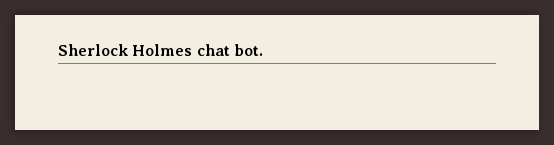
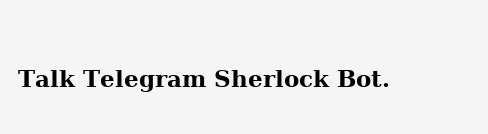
[58,44,263,56] Sherlock Holmes chat bot. -> [18,70,390,92] Talk Telegram Sherlock Bot.

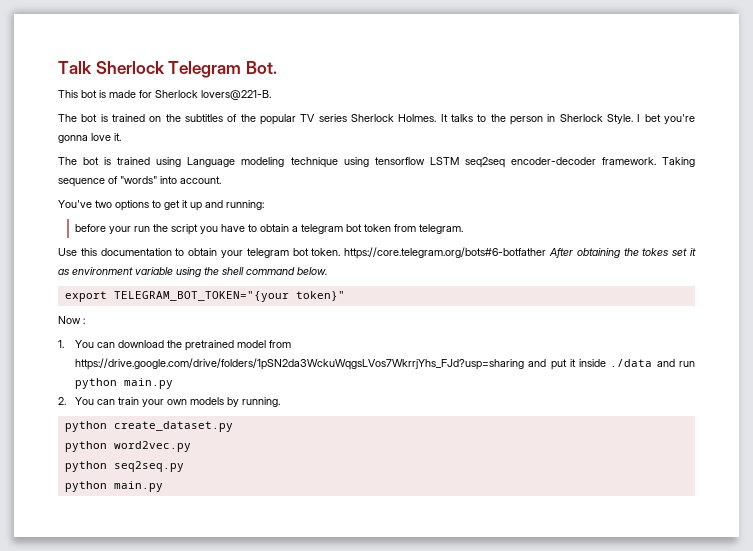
[82,70,390,92] Telegram Sherlock Bot. -> [95,61,277,78] [58,90,271,100] [58,114,695,125] [58,133,121,143] [58,157,695,168] [58,176,221,187] [58,200,264,211] [75,224,464,235] [58,247,696,259] [58,267,327,277] [64,291,345,302] [58,316,85,324] [58,340,292,351] [75,358,695,370] [75,378,174,389] [58,397,281,407] [64,421,233,432] [64,441,191,452] [64,461,184,472] [64,481,163,492] Sherlock Telegram Bot. // This bot is made for Sherlock lovers@221-B. // The bot is trained on the subtitles of the popular TV series Sherlock Holmes. It talks to the person in Sherlock Style. I bet you're gonna love it. // The bot is trained using Language modeling technique using tensorflow LSTM seq2seq encoder-decoder framework. Taking sequence of "words" into account. // You've two options to get it up and running: // before your run the script you have to obtain a telegram bot token from telegram. // Use this documentation to obtain your telegram bot token. https://core.telegram.org/bots#6-botfather After obtaining the tokes set it as environment variable using the shell command below. // export TELEGRAM_BOT_TOKEN="{your token}" // Now : // 1. You can download the pretrained model from https://drive.google.com/drive/folders/1pSN2da3WckuWqgsLVos7WkrrjYhs_FJd?usp=sharing and put it inside ./data and run python main.py // 2. You can train your own models by running. // python create_dataset.py // python word2vec.py // python seq2seq.py // python main.py

